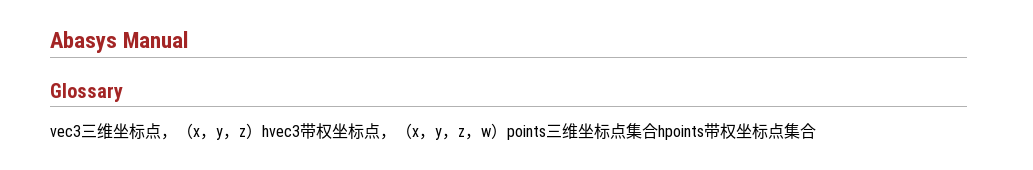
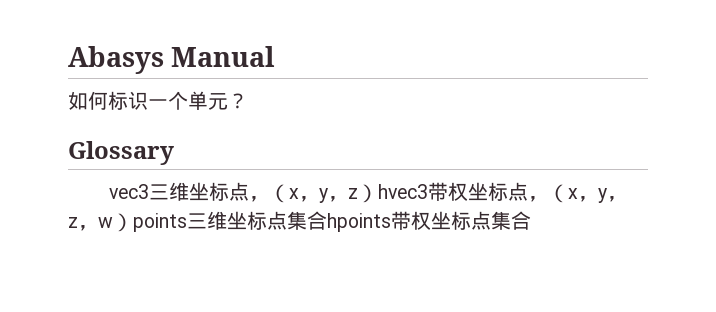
(189, 39) none -> [68,91,248,110] // 如何标识一个单元？

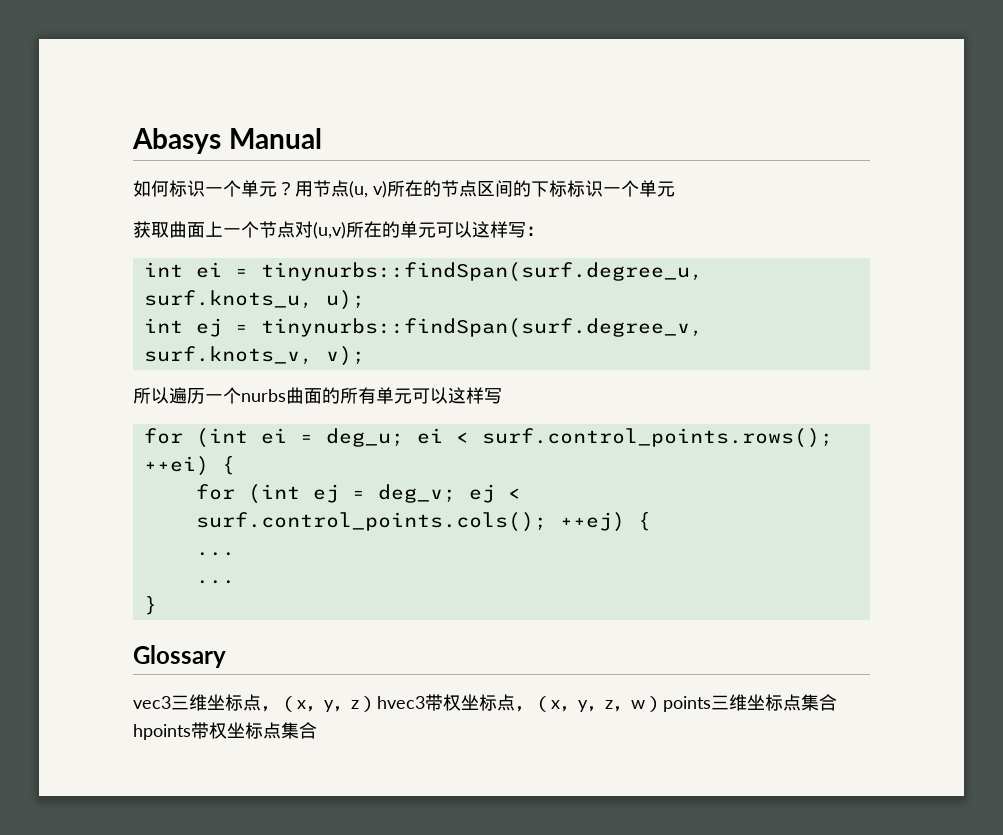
(248, 101) none -> [295,180,675,198] [133,221,544,239] [143,262,703,282] [143,290,365,310] [143,318,703,338] [143,346,365,366] [133,387,502,404] [143,428,833,448] [143,456,235,476] [195,484,521,504] [195,512,651,532] [195,552,235,556] [195,580,235,584] [143,596,157,615] 用节点(u, v)所在的节点区间的下标标识一个单元 // 获取曲面上一个节点对(u,v)所在的单元可以这样写： // int ei = tinynurbs::findSpan(surf.degree_u, surf.knots_u, u); // int ej = tinynurbs::findSpan(surf.degree_v, surf.knots_v, v); // 所以遍历一个nurbs曲面的所有单元可以这样写 // for (int ei = deg_u; ei < surf.control_points.rows(); ++ei) { // for (int ej = deg_v; ej < surf.control_points.cols(); ++ej) { // ... // ... // }

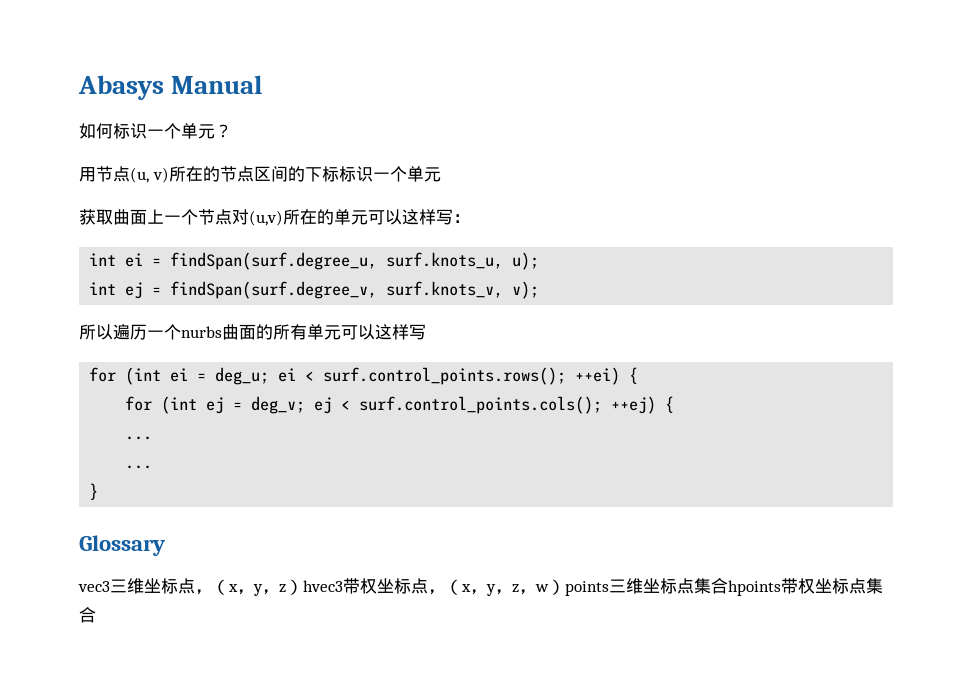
(295, 188) none -> (232, 131) //
[260,262,703,282] tinynurbs::findSpan(surf.degree_u, -> [170,252,378,270] findSpan(surf.degree_u,
[260,318,703,338] tinynurbs::findSpan(surf.degree_v, -> [170,281,378,299] findSpan(surf.degree_v,

